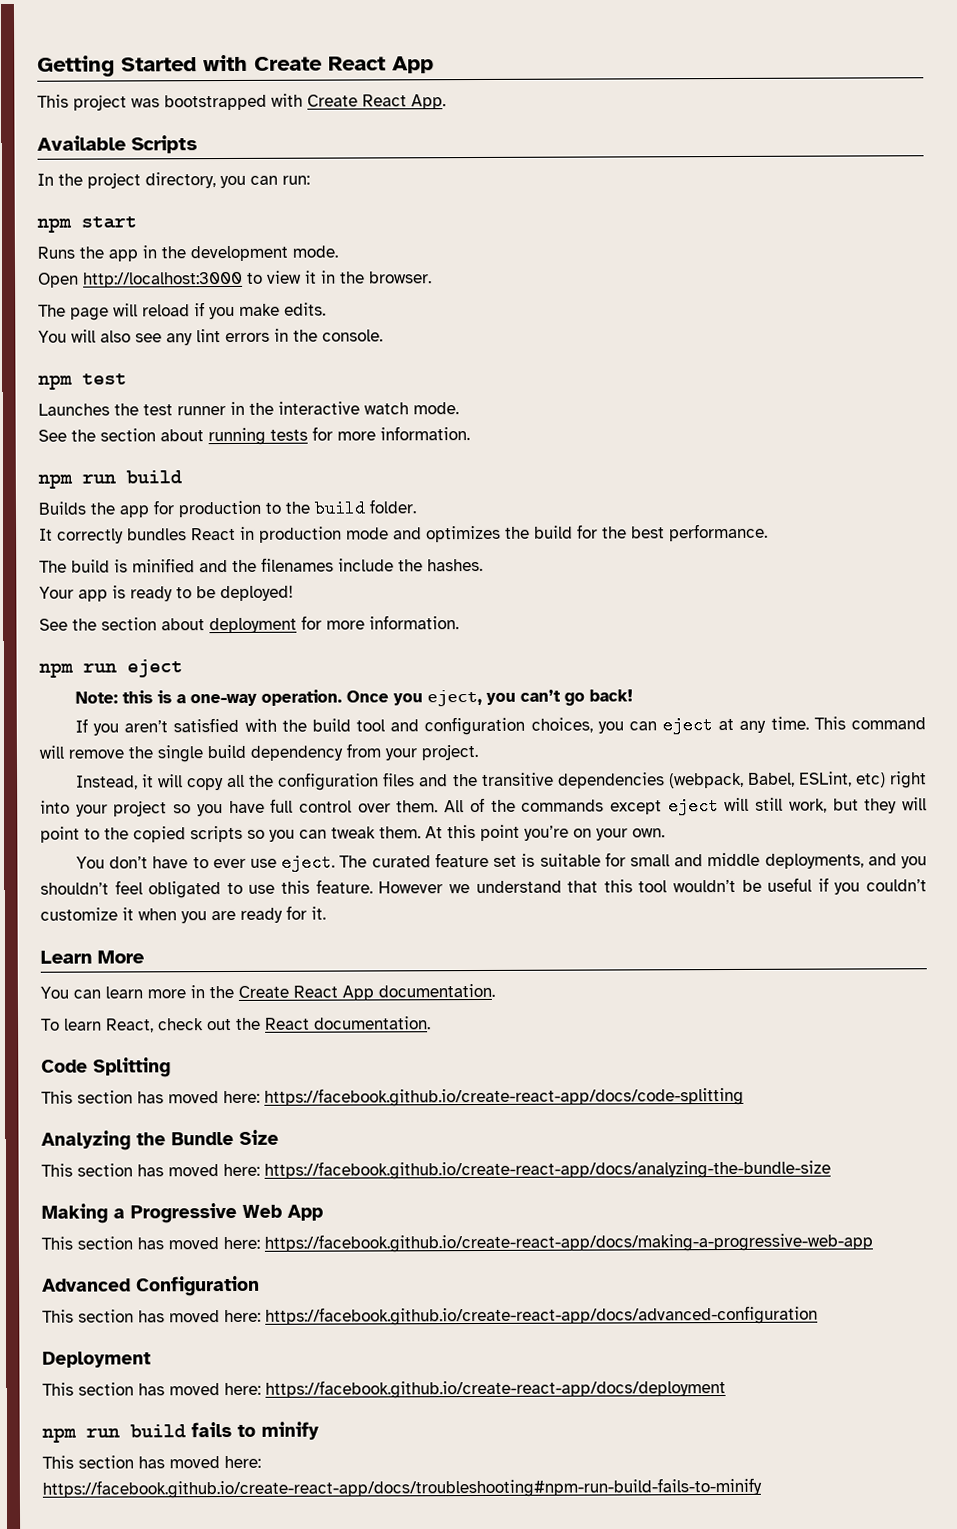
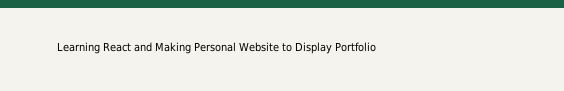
[37,54,434,77] [37,93,446,111] [37,135,198,154] [37,172,310,189] [37,216,137,233] [37,245,338,262] [38,270,432,288] [38,302,326,321] [38,328,383,346] [38,373,127,390] [38,401,459,416] [38,426,470,446] [38,470,182,489] [38,499,416,518] [39,523,768,544] [39,557,483,573] [39,585,294,602] [39,615,459,634] [39,659,183,678] [74,689,633,707] [74,716,926,736] [39,743,478,763] [75,771,927,791] [40,797,927,817] [40,824,665,843] [75,852,927,872] [40,877,927,899] [40,905,326,924] [40,950,144,964] [40,983,495,1001] [41,1016,431,1033] [41,1057,171,1078] [41,1086,744,1107] [41,1129,279,1151] [41,1159,831,1180] [41,1202,323,1224] [41,1232,873,1253] [42,1275,260,1297] [42,1305,818,1326] [42,1351,151,1368] [42,1379,726,1399] [42,1421,319,1443] [42,1455,261,1469] [42,1477,762,1499] Getting Started with Create React App // This project was bootstrapped with Create React App. // Available Scripts // In the project directory, you can run: // npm start // Runs the app in the development mode. // Open http://localhost:3000 to view it in the browser. // The page will reload if you make edits. // You will also see any lint errors in the console. // npm test // Launches the test runner in the interactive watch mode. // See the section about running tests for more information. // npm run build // Builds the app for production to the build folder. // It correctly bundles React in production mode and optimizes the build for the best performance. // The build is minified and the filenames include the hashes. // Your app is ready to be deployed! // See the section about deployment for more information. // npm run eject // Note: this is a one-way operation. Once you eject, you can’t go back! // If you aren’t satisfied with the build tool and configuration choices, you can eject at any time. This command will remove the single build dependency from your project. // Instead, it will copy all the configuration files and the transitive dependencies (webpack, Babel, ESLint, etc) right into your project so you have full control over them. All of the commands except eject will still work, but they will point to the copied scripts so you can tweak them. At this point you’re on your own. // You don’t have to ever use eject. The curated feature set is suitable for small and middle deployments, and you shouldn’t feel obligated to use this feature. However we understand that this tool wouldn’t be useful if you couldn’t customize it when you are ready for it. // Learn More // You can learn more in the Create React App documentation. // To learn React, check out the React documentation. // Code Splitting // This section has moved here: https://facebook.github.io/create-react-app/docs/code-splitting // Analyzing the Bundle Size // This section has moved here: https://facebook.github.io/create-react-app/docs/analyzing-the-bundle-size // Making a Progressive Web App // This section has moved here: https://facebook.github.io/create-react-app/docs/making-a-progressive-web-app // Advanced Configuration // This section has moved here: https://facebook.github.io/create-react-app/docs/advanced-configuration // Deployment // This section has moved here: https://facebook.github.io/create-react-app/docs/deployment // npm run build fails to minify // This section has moved here: https://facebook.github.io/create-react-app/docs/troubleshooting#npm-run-build-fails-to-minify -> [57,42,376,54] Learning React and Making Personal Website to Display Portfolio

